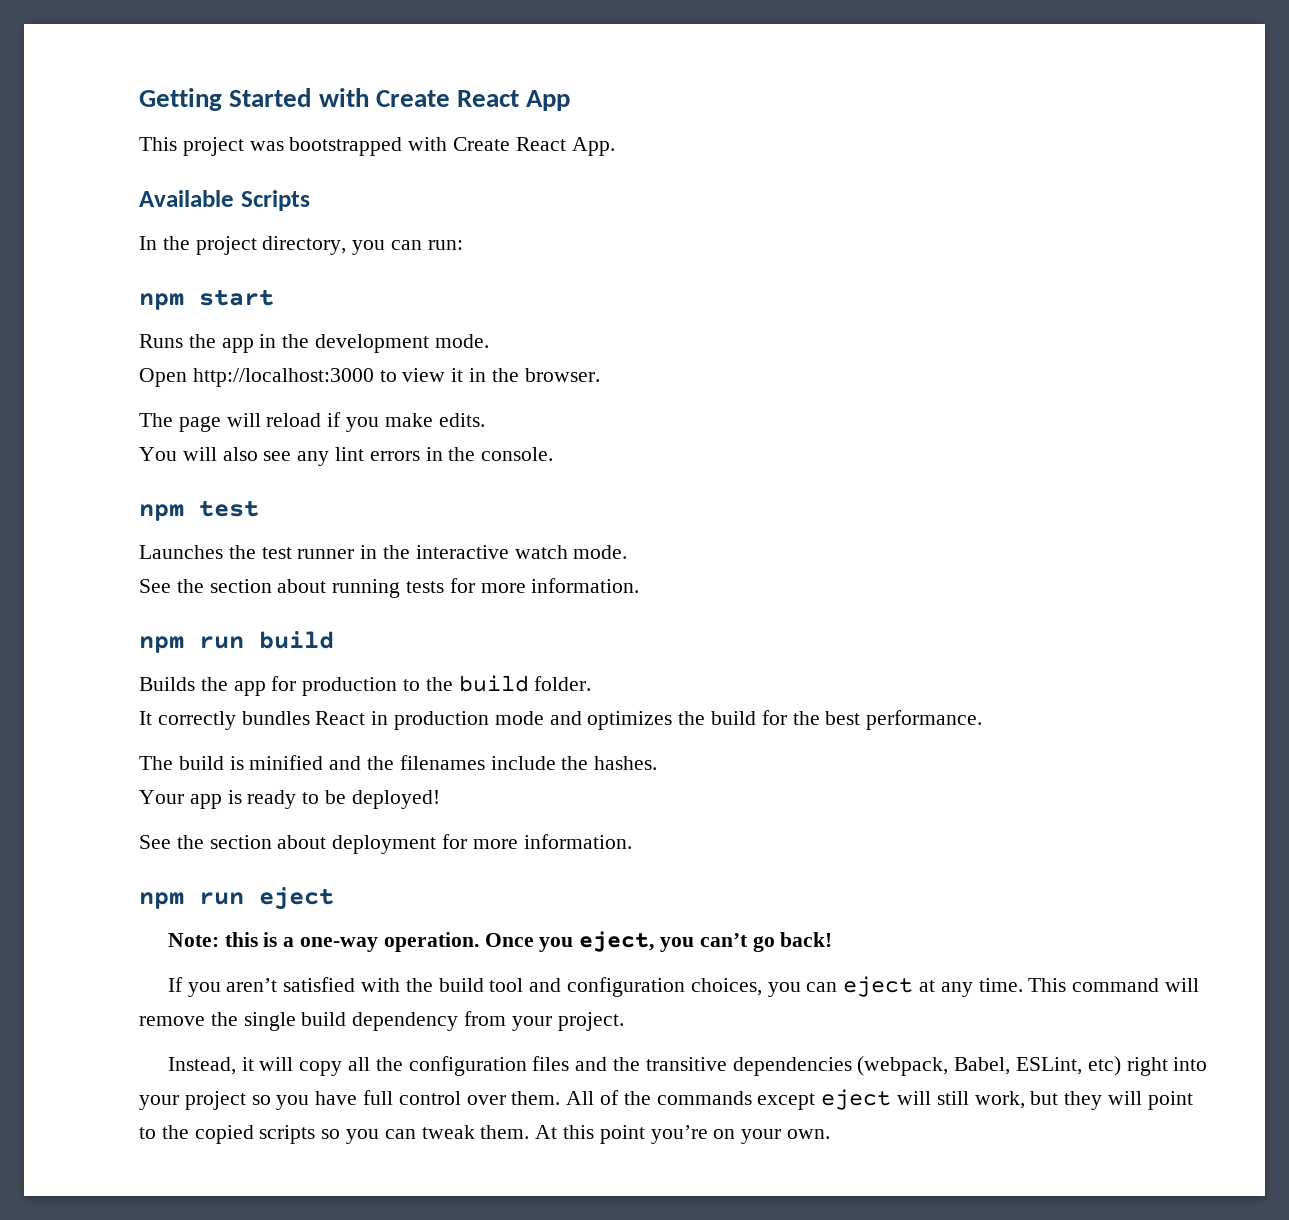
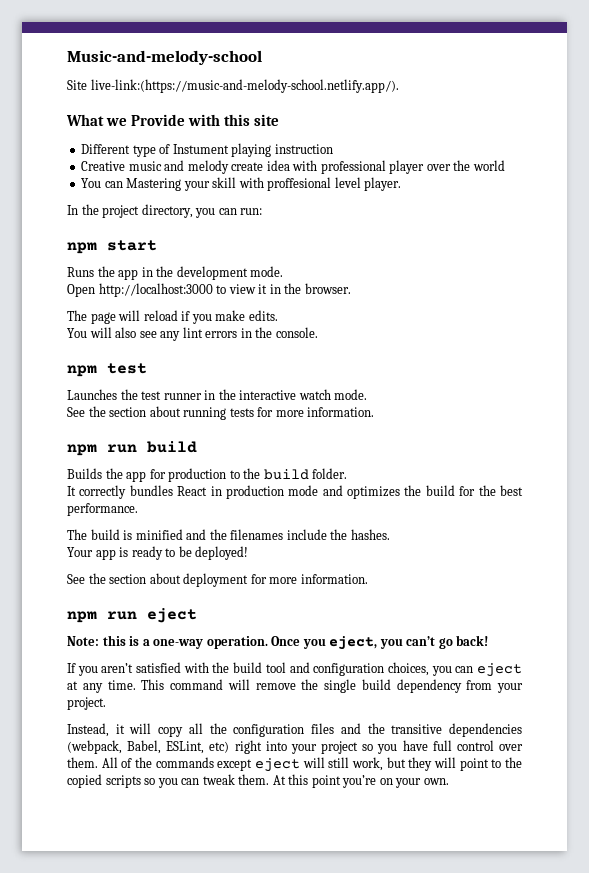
[139,88,571,111] [139,137,615,156] [139,190,310,211] Getting Started with Create React App // This project was bootstrapped with Create React App. // Available Scripts -> [67,50,262,65] [67,79,399,93] [66,114,280,126] [81,143,333,157] [81,160,505,174] [81,177,402,191] Music-and-melody-school // Site live-link:(https://music-and-melody-school.netlify.app/). // What we Provide with this site // Different type of Instument playing instruction // Creative music and melody create idea with professional player over the world // You can Mastering your skill with proffesional level player.

